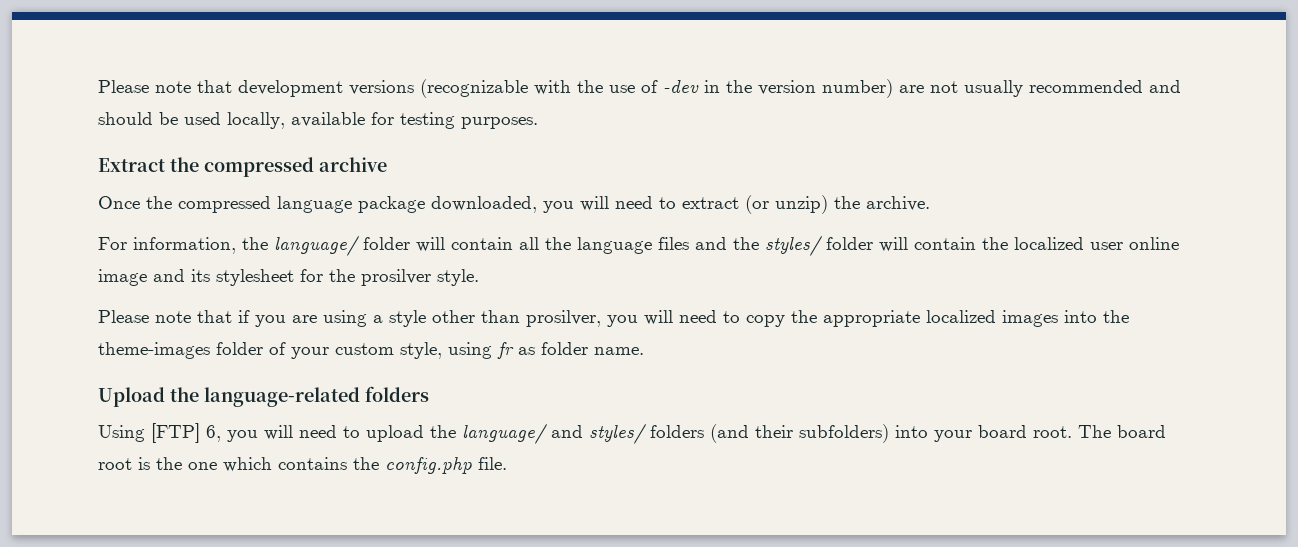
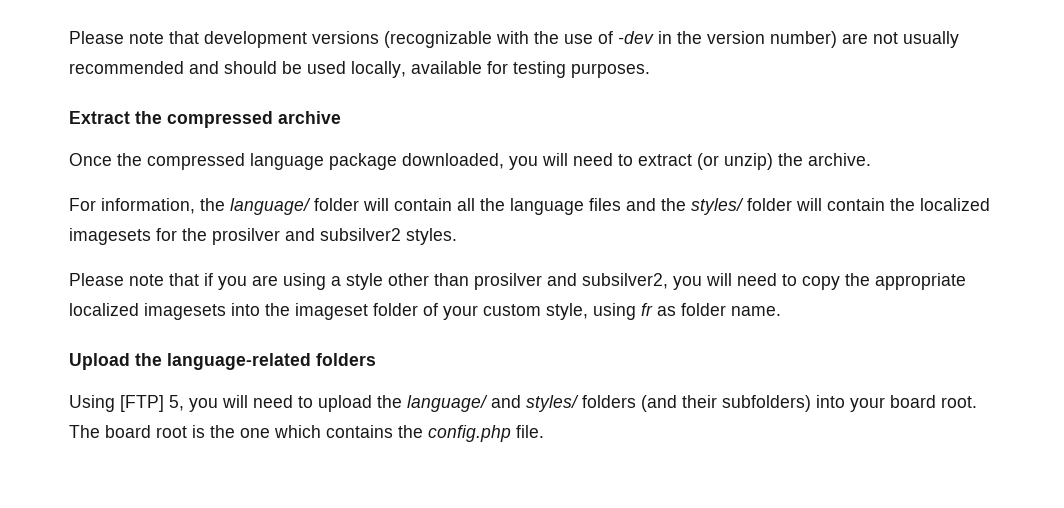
[1090,237,1179,250] [98,269,479,286] user online image and its stylesheet for the prosilver style. -> [69,228,457,245] imagesets for the prosilver and subsilver2 styles.
[526,310,601,327] prosilver, -> [474,273,668,290] prosilver and subsilver2,
[1002,310,1058,327] images -> [144,303,226,320] imagesets
[98,342,210,359] theme-images -> [295,303,368,320] imageset
[206,425,221,442] 6, -> [169,395,184,411] 5,

